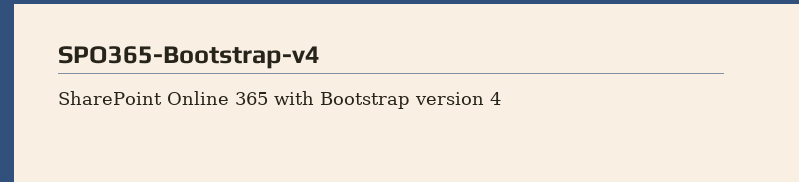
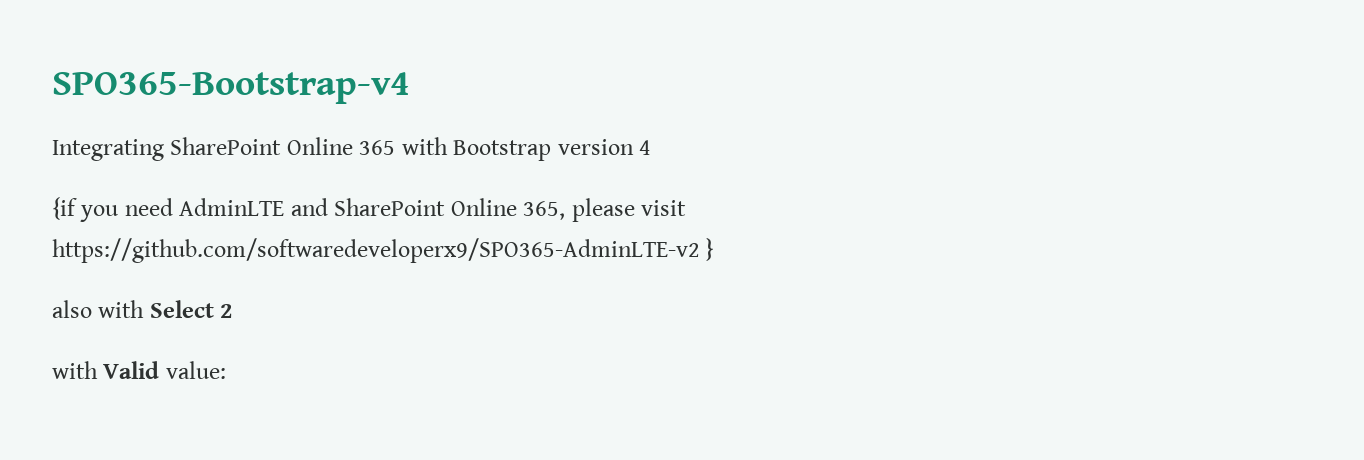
(320, 57) none -> [52,139,164,161] Integrating
(501, 98) none -> [52,197,687,222] [52,238,715,263] [52,300,233,318] [52,361,226,379] // {if you need AdminLTE and SharePoint Online 365, please visit https://github.com/softwaredeveloperx9/SPO365-AdminLTE-v2 } // also with Select 2 // with Valid value:

